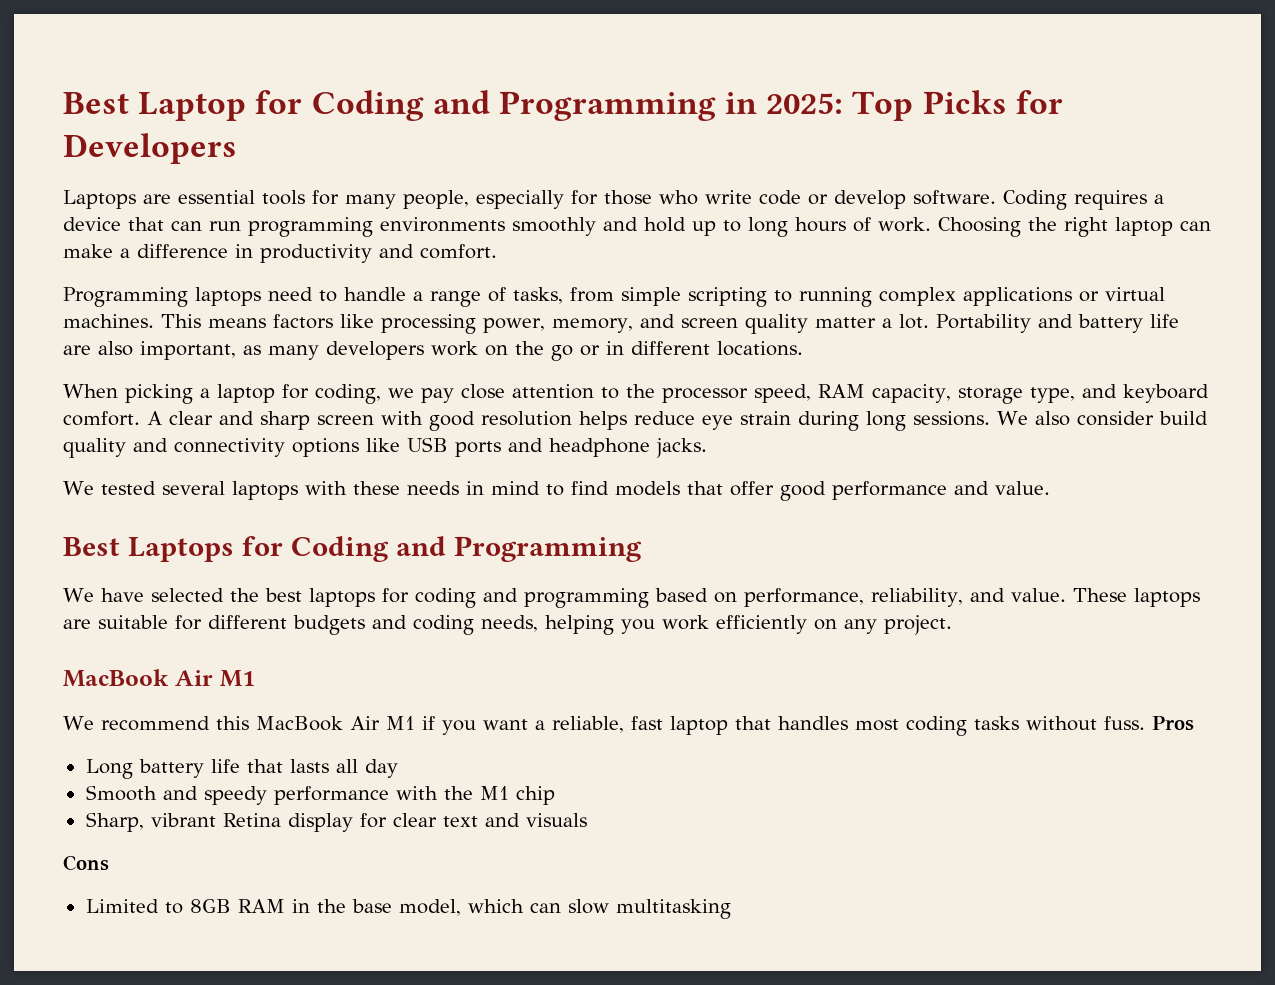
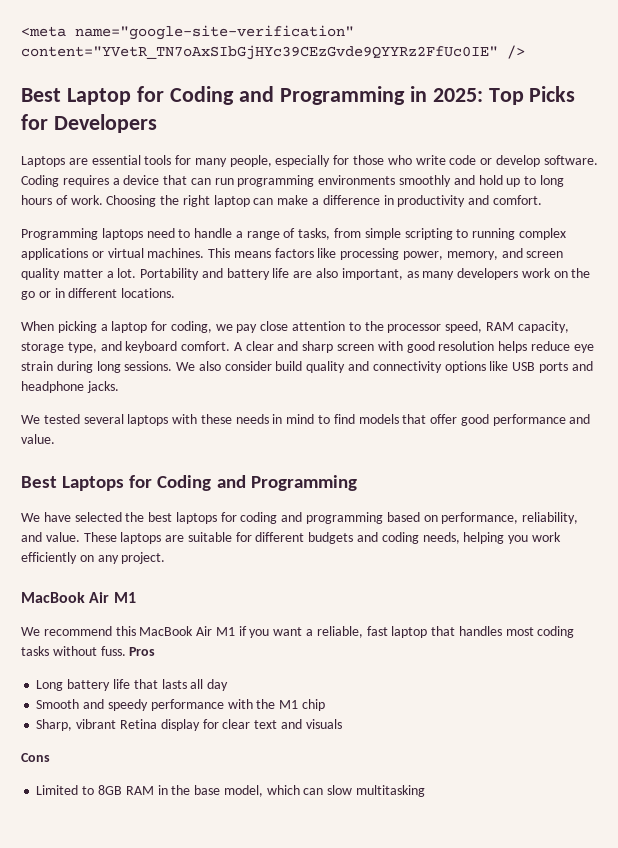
(63, 103) none -> [21,25,354,40] [21,45,525,60] <meta name="google-site-verification" content="YVetR_TN7oAxSIbGjHYc39CEzGvde9QYYRz2FfUc0IE" /> //

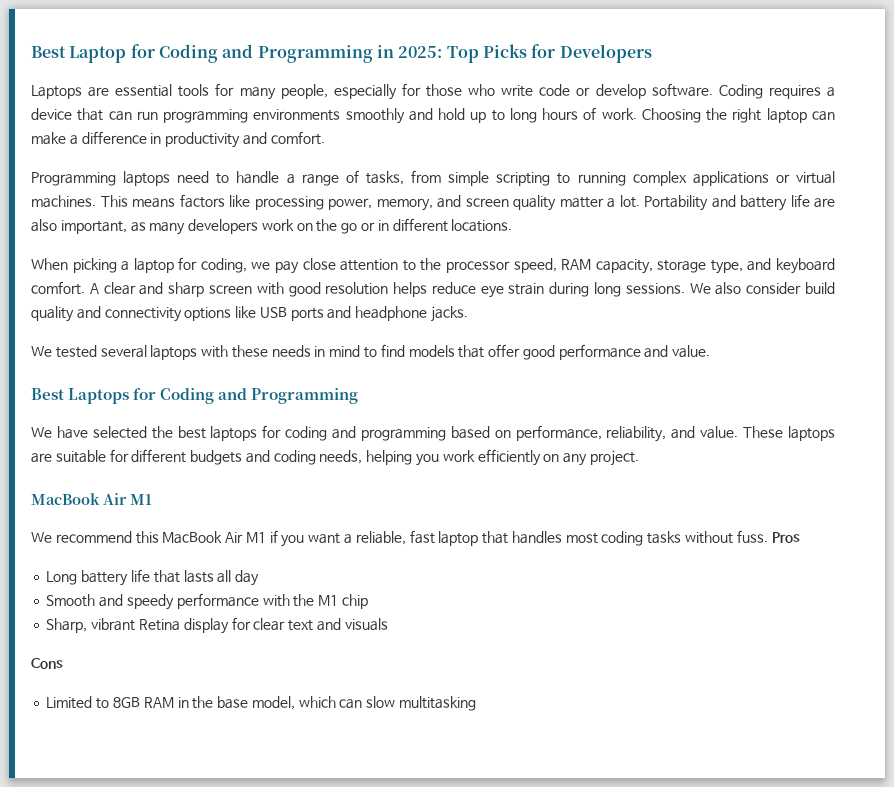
[21,25,354,40] [21,45,525,60] <meta name="google-site-verification" content="YVetR_TN7oAxSIbGjHYc39CEzGvde9QYYRz2FfUc0IE" /> // -> (31, 52) none

